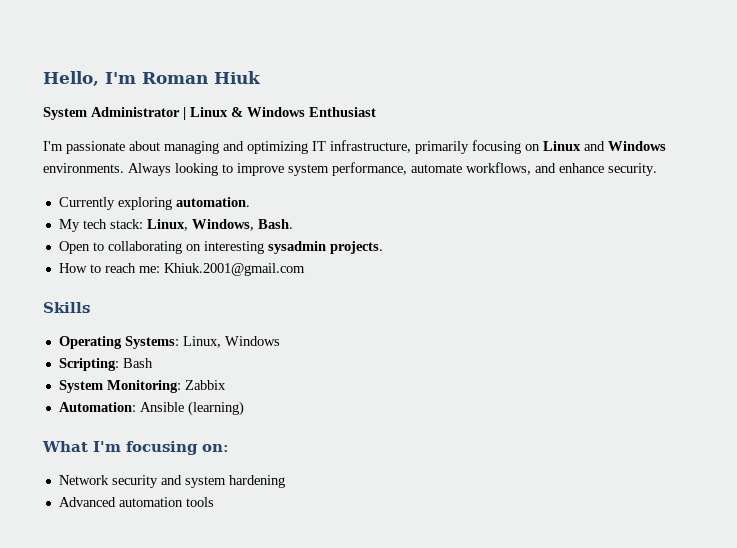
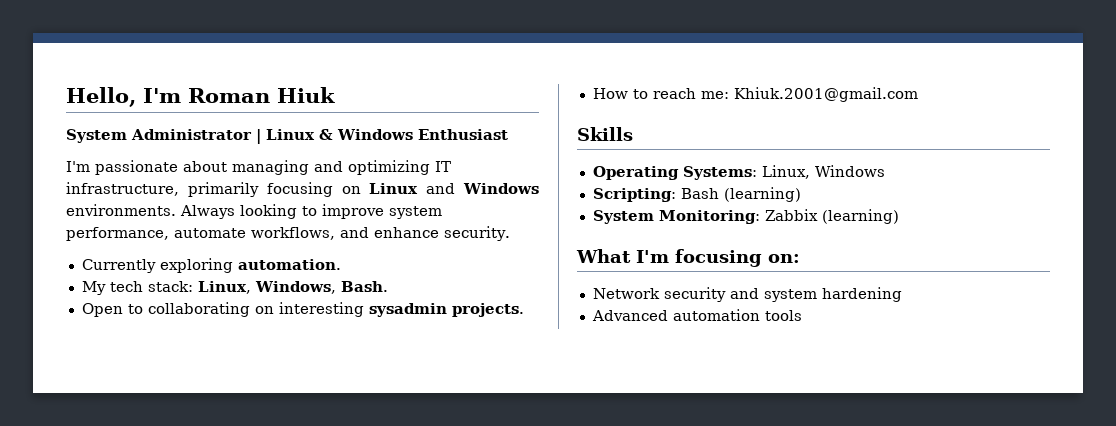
(153, 363) none -> [723,187,801,202] (learning)
[58,402,184,412] // Automation: Ansible -> (818, 215) none

